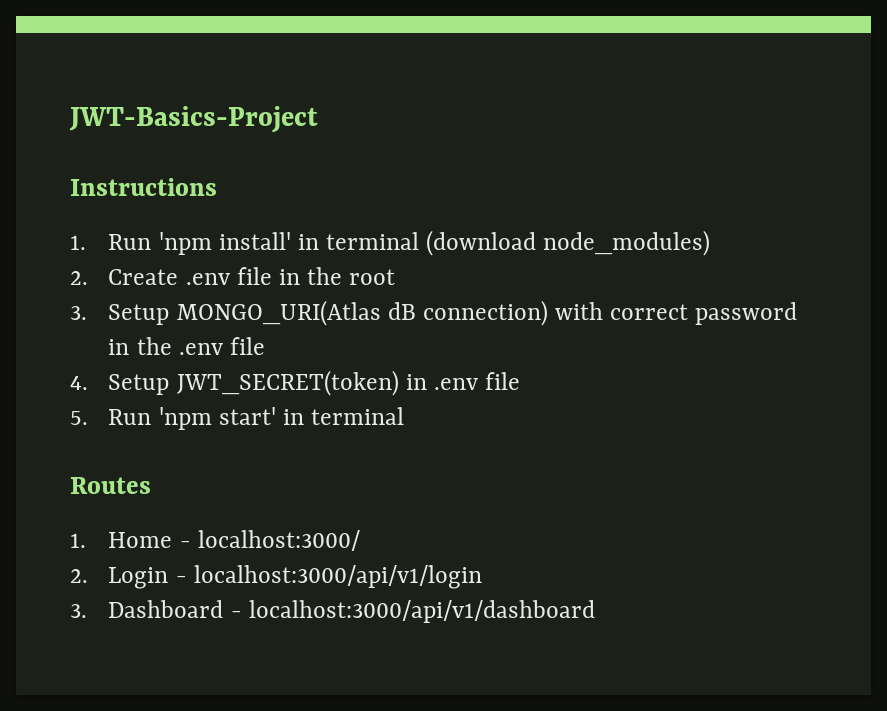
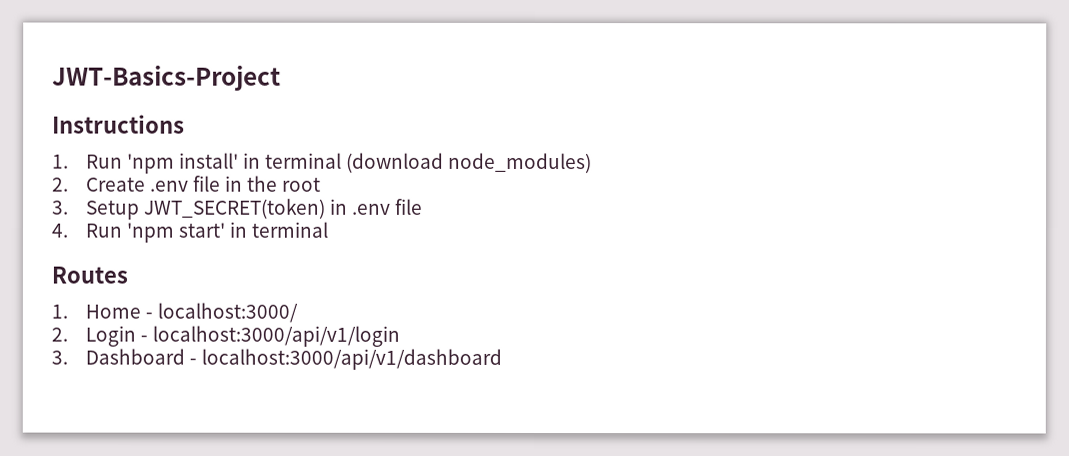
[176,300,798,326] [108,337,265,355] [70,374,170,395] MONGO_URI(Atlas dB connection) with correct password in the .env file // 4. Setup -> (140, 210) none
[70,411,88,425] 5. -> [51,223,69,238] 4.

